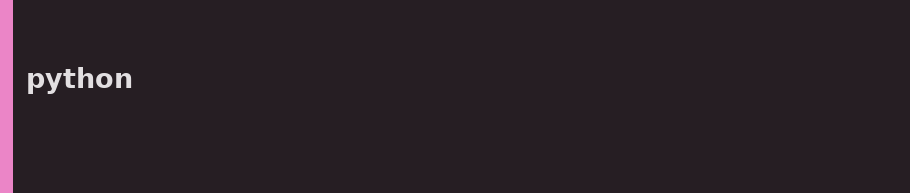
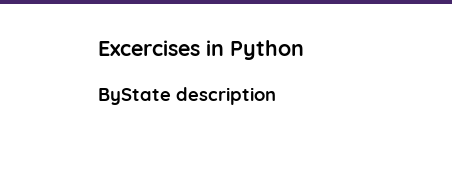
[26,67,133,94] python -> [98,40,304,60] [98,87,276,105] Excercises in Python // ByState description

